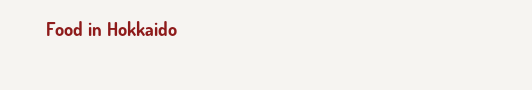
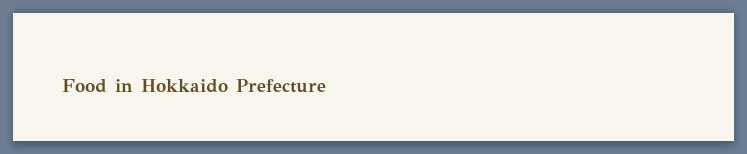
(177, 28) none -> [236,79,326,93] Prefecture

